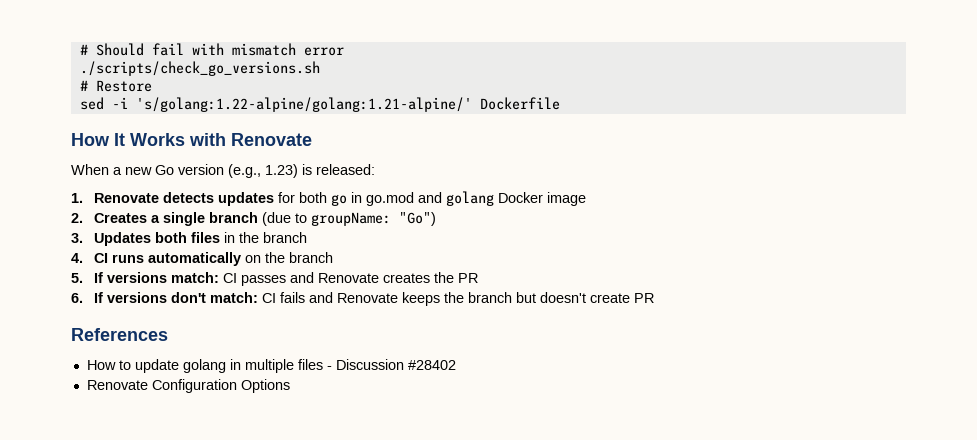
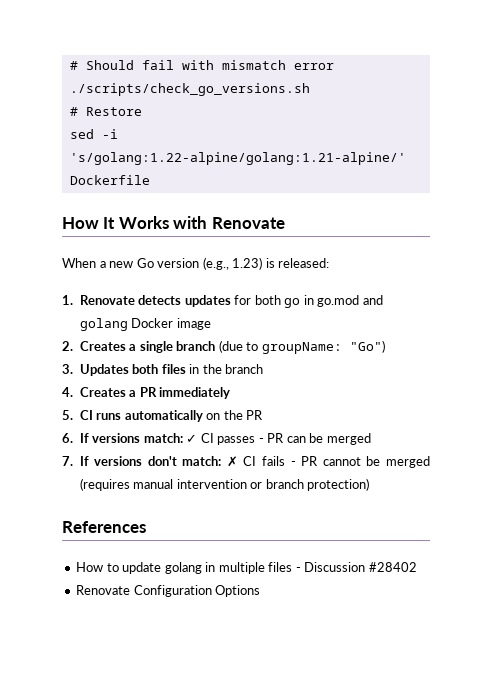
(83, 258) none -> [79,387,231,399] [62,410,73,420] Creates a PR immediately // 5.
[288,252,333,263] [71,272,478,286] [71,293,83,303] branch // 5. If versions match: CI passes and Renovate creates the PR // 6. -> [246,410,264,420] [62,433,371,445] [62,456,73,466] PR // 6. If versions match: ✓ CI passes - PR can be merged // 7.
(258, 297) none -> [226,456,238,467] ✗
[308,292,654,306] and Renovate keeps the branch but doesn't create PR -> [290,456,430,468] [79,478,370,491] - PR cannot be merged (requires manual intervention or branch protection)

